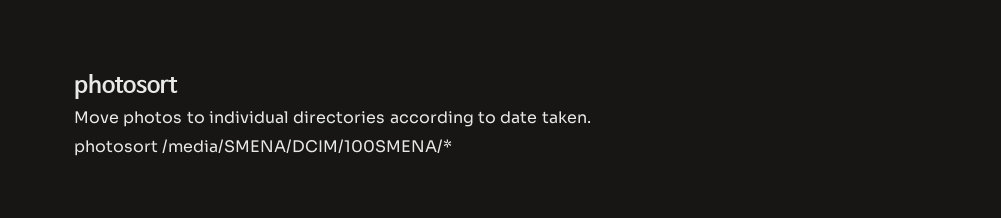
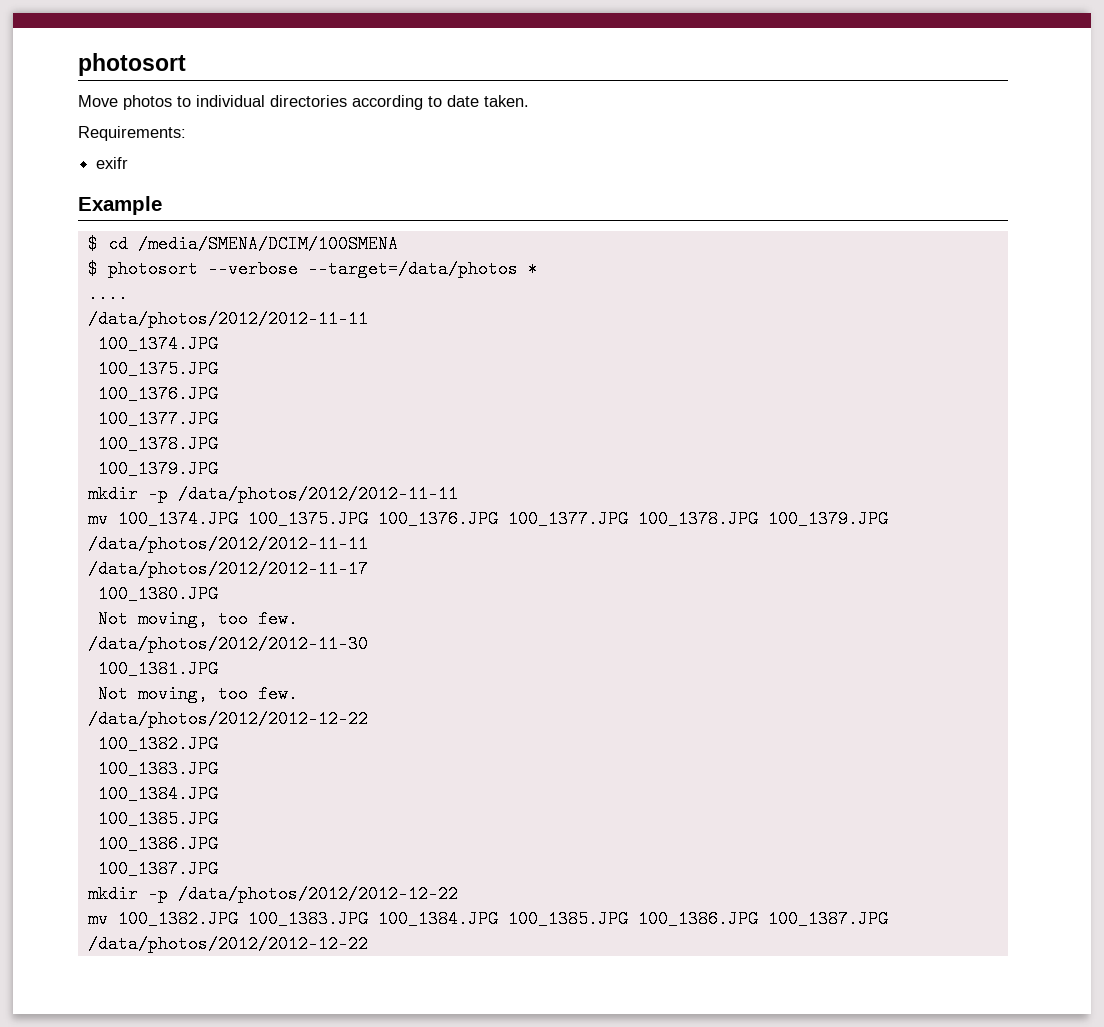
[74,139,453,156] photosort /media/SMENA/DCIM/100SMENA/* -> [78,126,186,141] [96,157,129,169] [78,196,162,215] [87,235,398,253] [87,260,538,278] [87,285,128,303] [87,310,368,328] [97,335,218,353] [97,360,218,378] [97,385,218,403] [97,410,218,428] [97,435,218,453] [97,460,218,478] [87,485,458,503] [87,510,888,528] [87,535,368,553] [87,560,368,578] [97,585,218,603] [97,610,298,628] [87,635,368,653] [97,660,218,678] [97,685,298,703] [87,710,368,728] [97,735,218,753] [97,760,218,778] [97,785,218,803] [97,810,218,828] [97,835,218,853] [97,860,218,878] [87,885,458,903] [87,910,888,928] [87,935,368,953] Requirements: // exifr // Example // $ cd /media/SMENA/DCIM/100SMENA // $ photosort --verbose --target=/data/photos * // .... // /data/photos/2012/2012-11-11 // 100_1374.JPG // 100_1375.JPG // 100_1376.JPG // 100_1377.JPG // 100_1378.JPG // 100_1379.JPG // mkdir -p /data/photos/2012/2012-11-11 // mv 100_1374.JPG 100_1375.JPG 100_1376.JPG 100_1377.JPG 100_1378.JPG 100_1379.JPG /data/photos/2012/2012-11-11 // /data/photos/2012/2012-11-17 // 100_1380.JPG // Not moving, too few. // /data/photos/2012/2012-11-30 // 100_1381.JPG // Not moving, too few. // /data/photos/2012/2012-12-22 // 100_1382.JPG // 100_1383.JPG // 100_1384.JPG // 100_1385.JPG // 100_1386.JPG // 100_1387.JPG // mkdir -p /data/photos/2012/2012-12-22 // mv 100_1382.JPG 100_1383.JPG 100_1384.JPG 100_1385.JPG 100_1386.JPG 100_1387.JPG /data/photos/2012/2012-12-22

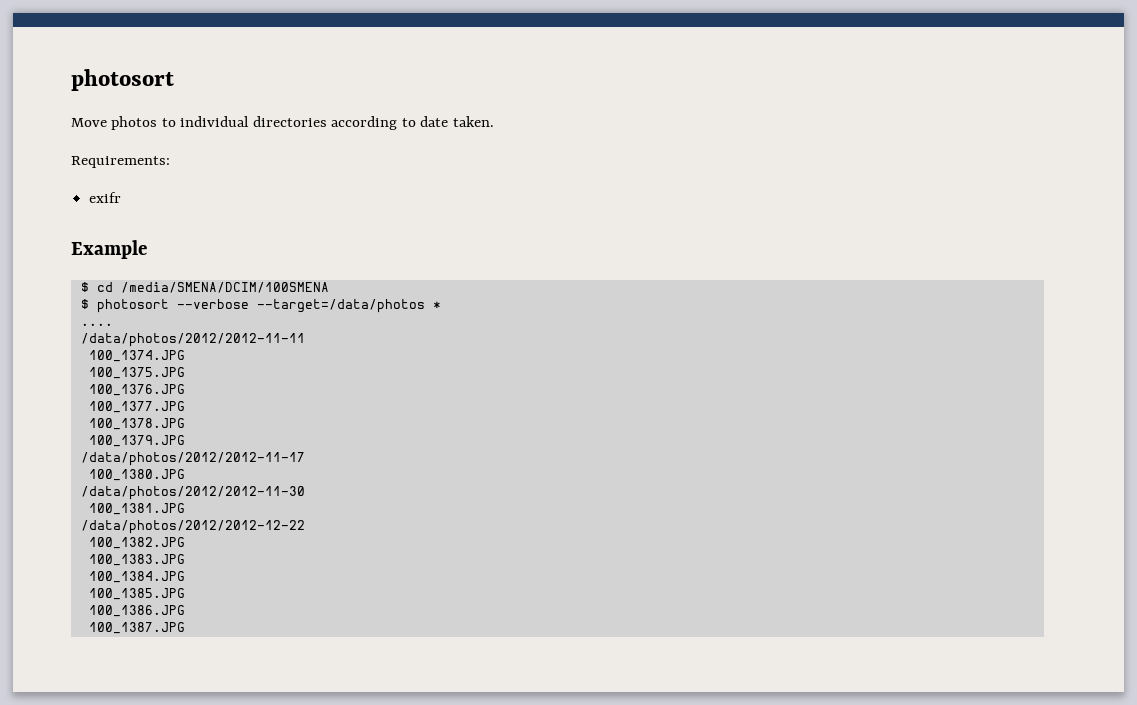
[87,485,458,503] [87,510,888,528] [87,535,368,553] [87,560,368,578] [97,585,218,603] [97,610,298,628] [87,635,368,653] [97,660,218,678] [97,685,298,703] mkdir -p /data/photos/2012/2012-11-11 // mv 100_1374.JPG 100_1375.JPG 100_1376.JPG 100_1377.JPG 100_1378.JPG 100_1379.JPG /data/photos/2012/2012-11-11 // /data/photos/2012/2012-11-17 // 100_1380.JPG // Not moving, too few. // /data/photos/2012/2012-11-30 // 100_1381.JPG // Not moving, too few. -> [80,452,305,466] [88,469,185,481] [80,486,305,500] [88,503,185,515] /data/photos/2012/2012-11-17 // 100_1380.JPG // /data/photos/2012/2012-11-30 // 100_1381.JPG
[87,885,458,903] [87,910,888,928] [87,935,368,953] // mkdir -p /data/photos/2012/2012-12-22 // mv 100_1382.JPG 100_1383.JPG 100_1384.JPG 100_1385.JPG 100_1386.JPG 100_1387.JPG /data/photos/2012/2012-12-22 -> (185, 628) none

